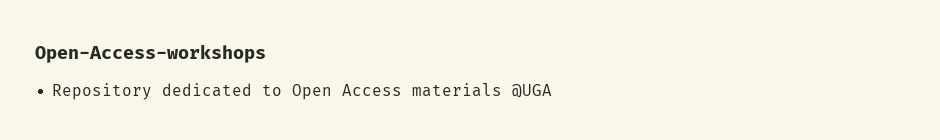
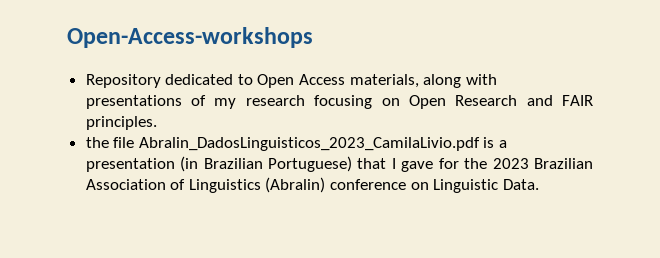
[412,83,553,98] materials @UGA -> [349,74,497,88] [85,95,593,109] [85,116,157,130] [85,137,508,151] [85,156,593,172] [85,177,539,193] materials, along with presentations of my research focusing on Open Research and FAIR principles. // the file Abralin_DadosLinguisticos_2023_CamilaLivio.pdf is a presentation (in Brazilian Portuguese) that I gave for the 2023 Brazilian Association of Linguistics (Abralin) conference on Linguistic Data.

